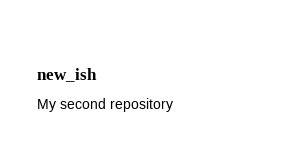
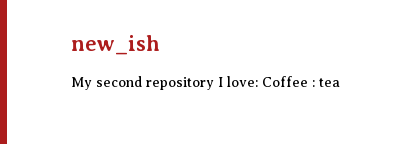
(173, 105) none -> [218,76,340,87] I love: Coffee : tea

